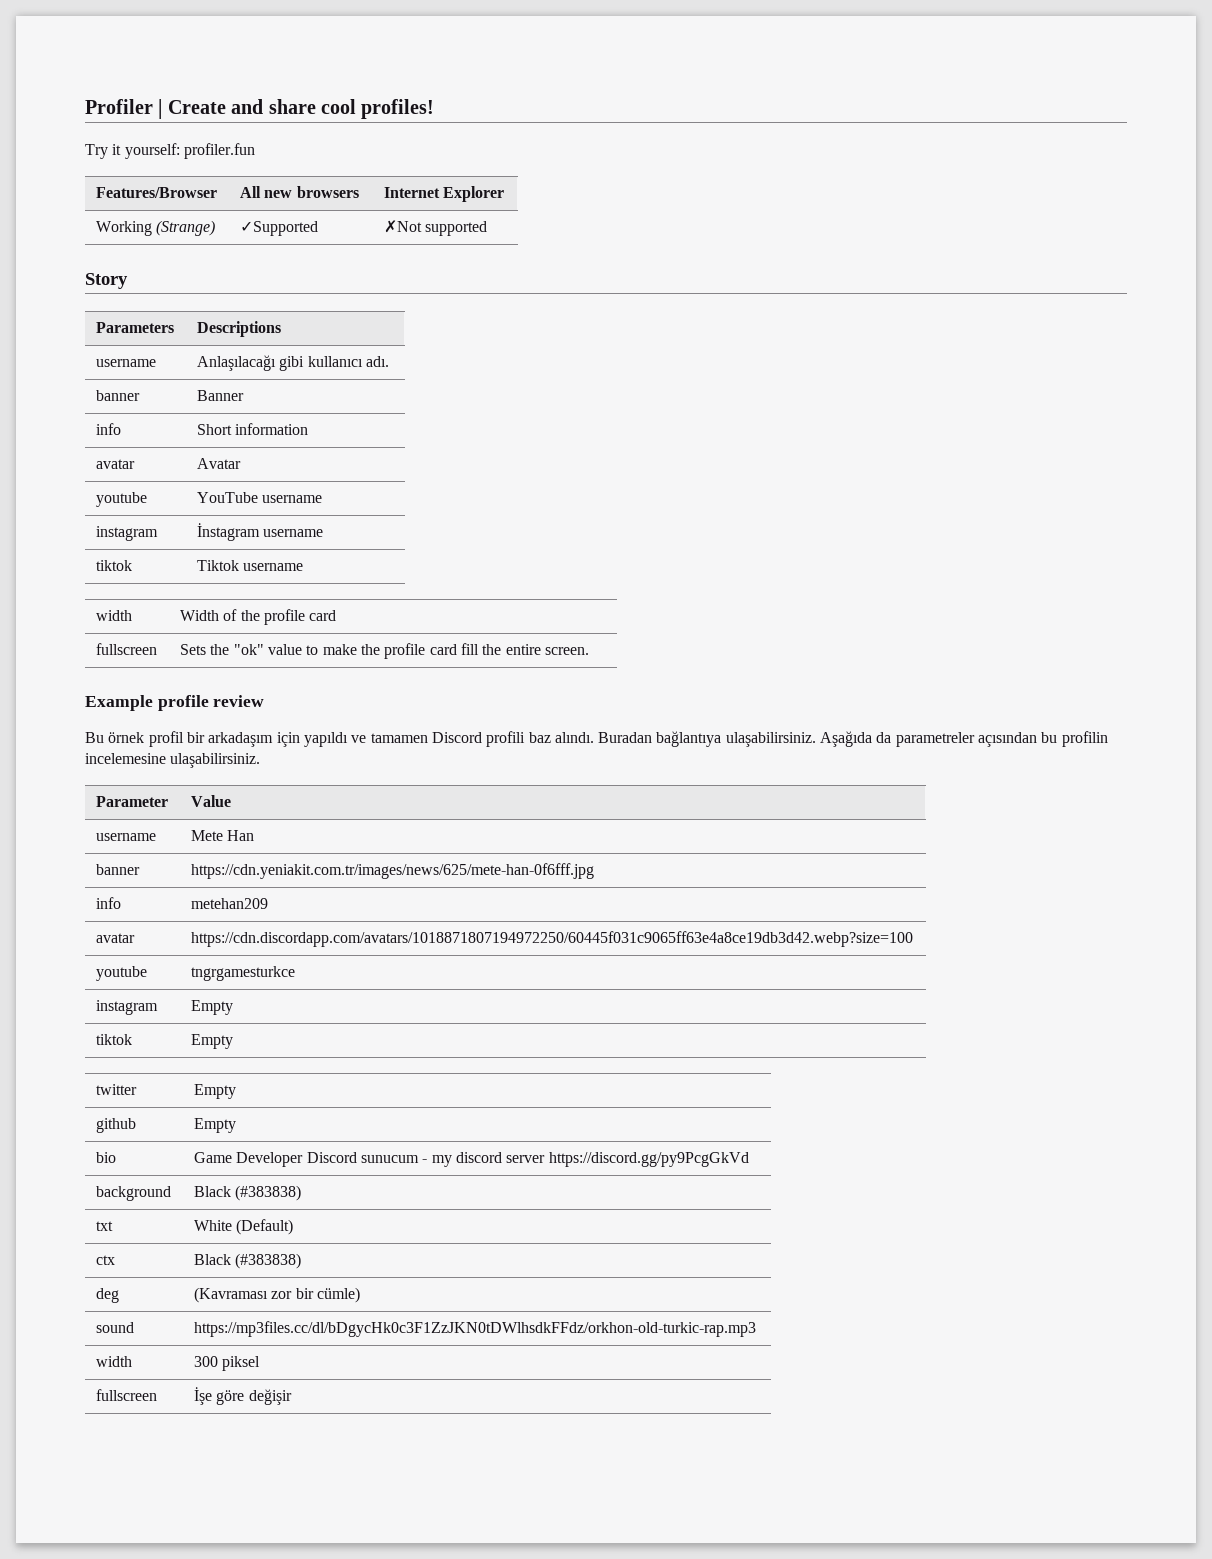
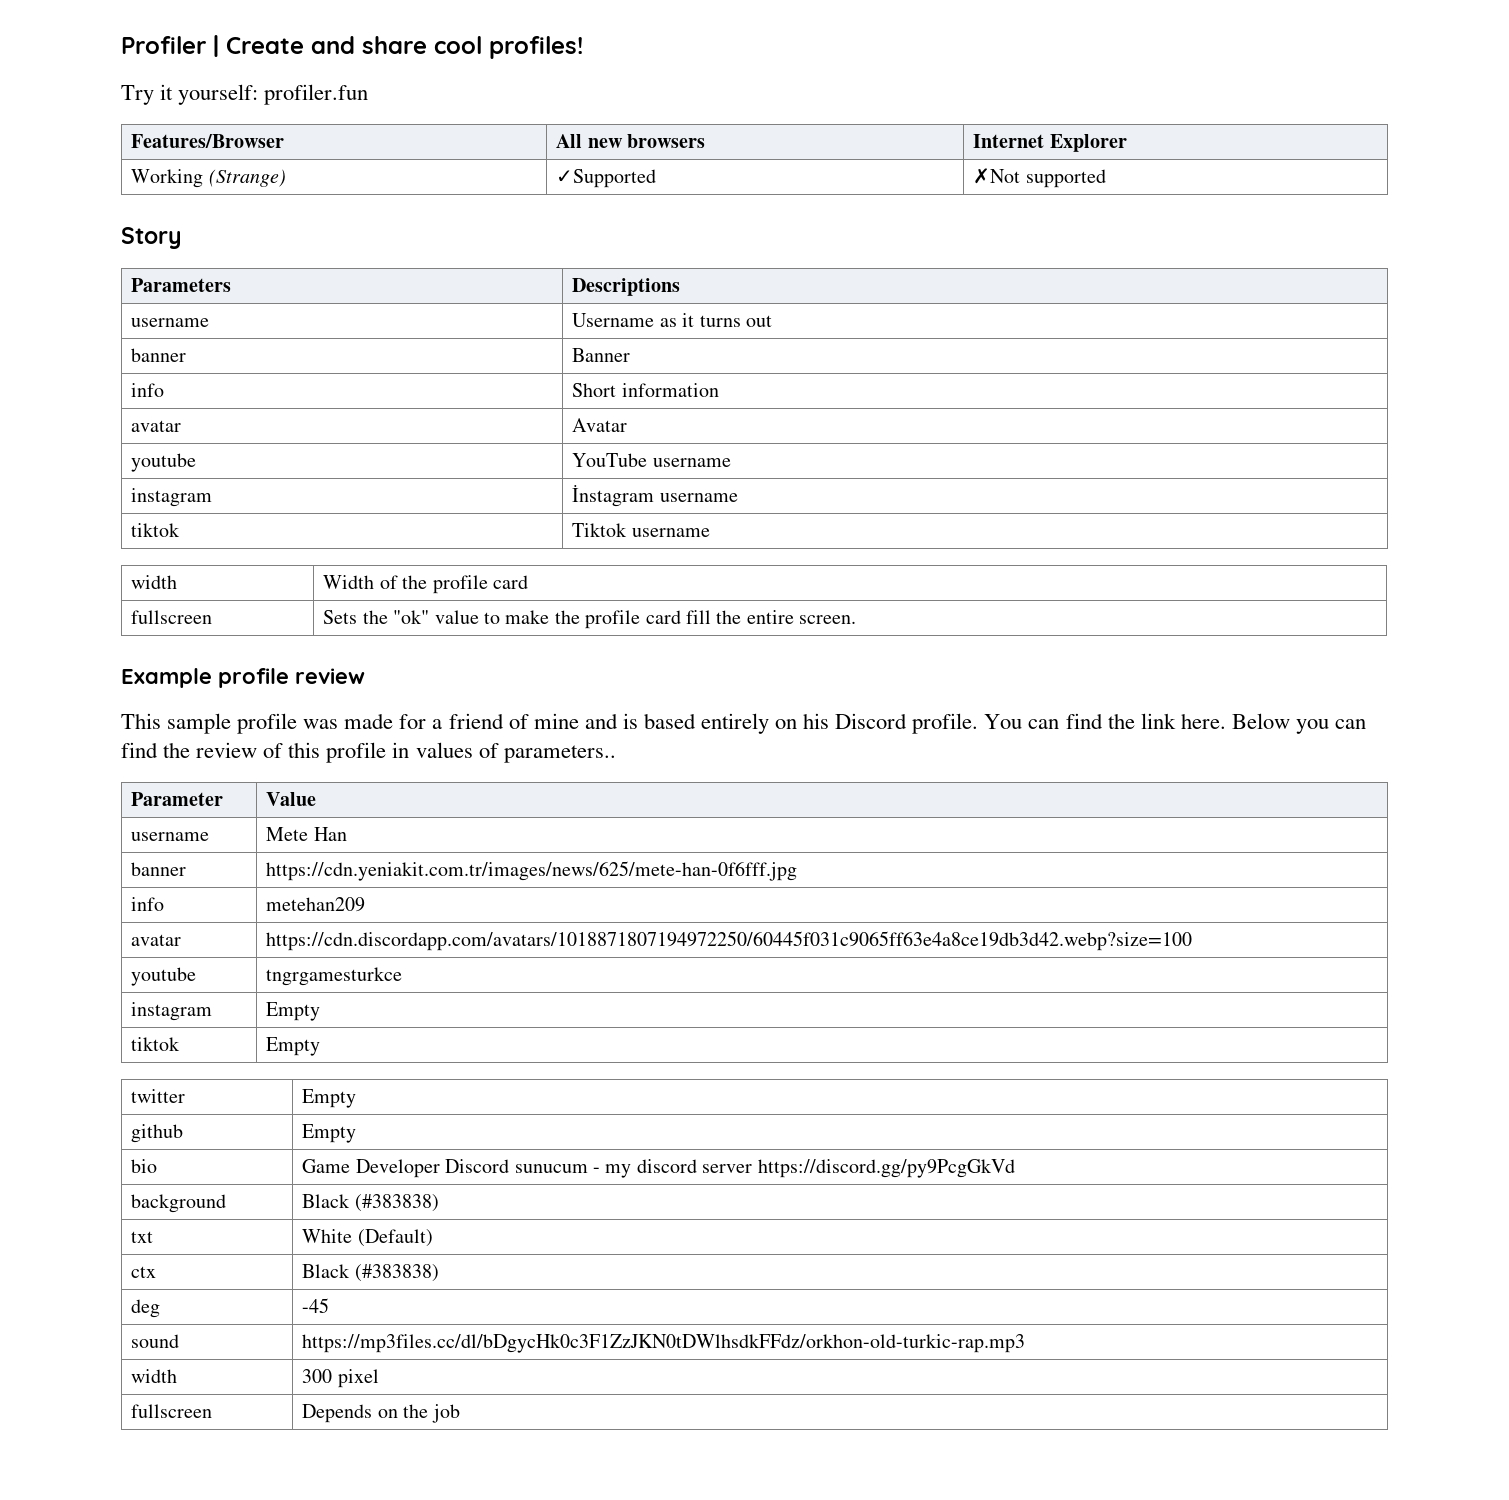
[197,355,389,371] Anlaşılacağı gibi kullanıcı adı. -> [572,313,772,327] Username as it turns out
[85,731,1108,747] [85,753,261,768] Bu örnek profil bir arkadaşım için yapıldı ve tamamen Discord profili baz alındı. Buradan bağlantıya ulaşabilirsiniz. Aşağıda da parametreler açısından bu profilin incelemesine ulaşabilirsiniz. -> [121,713,1366,734] [121,742,616,763] This sample profile was made for a friend of mine and is based entirely on his Discord profile. You can find the link here. Below you can find the review of this profile in values of parameters..
[194,1287,360,1303] (Kavraması zor bir cümle) -> [302,1298,330,1313] -45
[222,1356,261,1371] [96,1389,158,1401] [194,1387,292,1405] piksel // fullscreen | İşe göre değişir -> [337,1369,379,1388] [131,1404,213,1418] [302,1404,460,1423] pixel // fullscreen | Depends on the job

